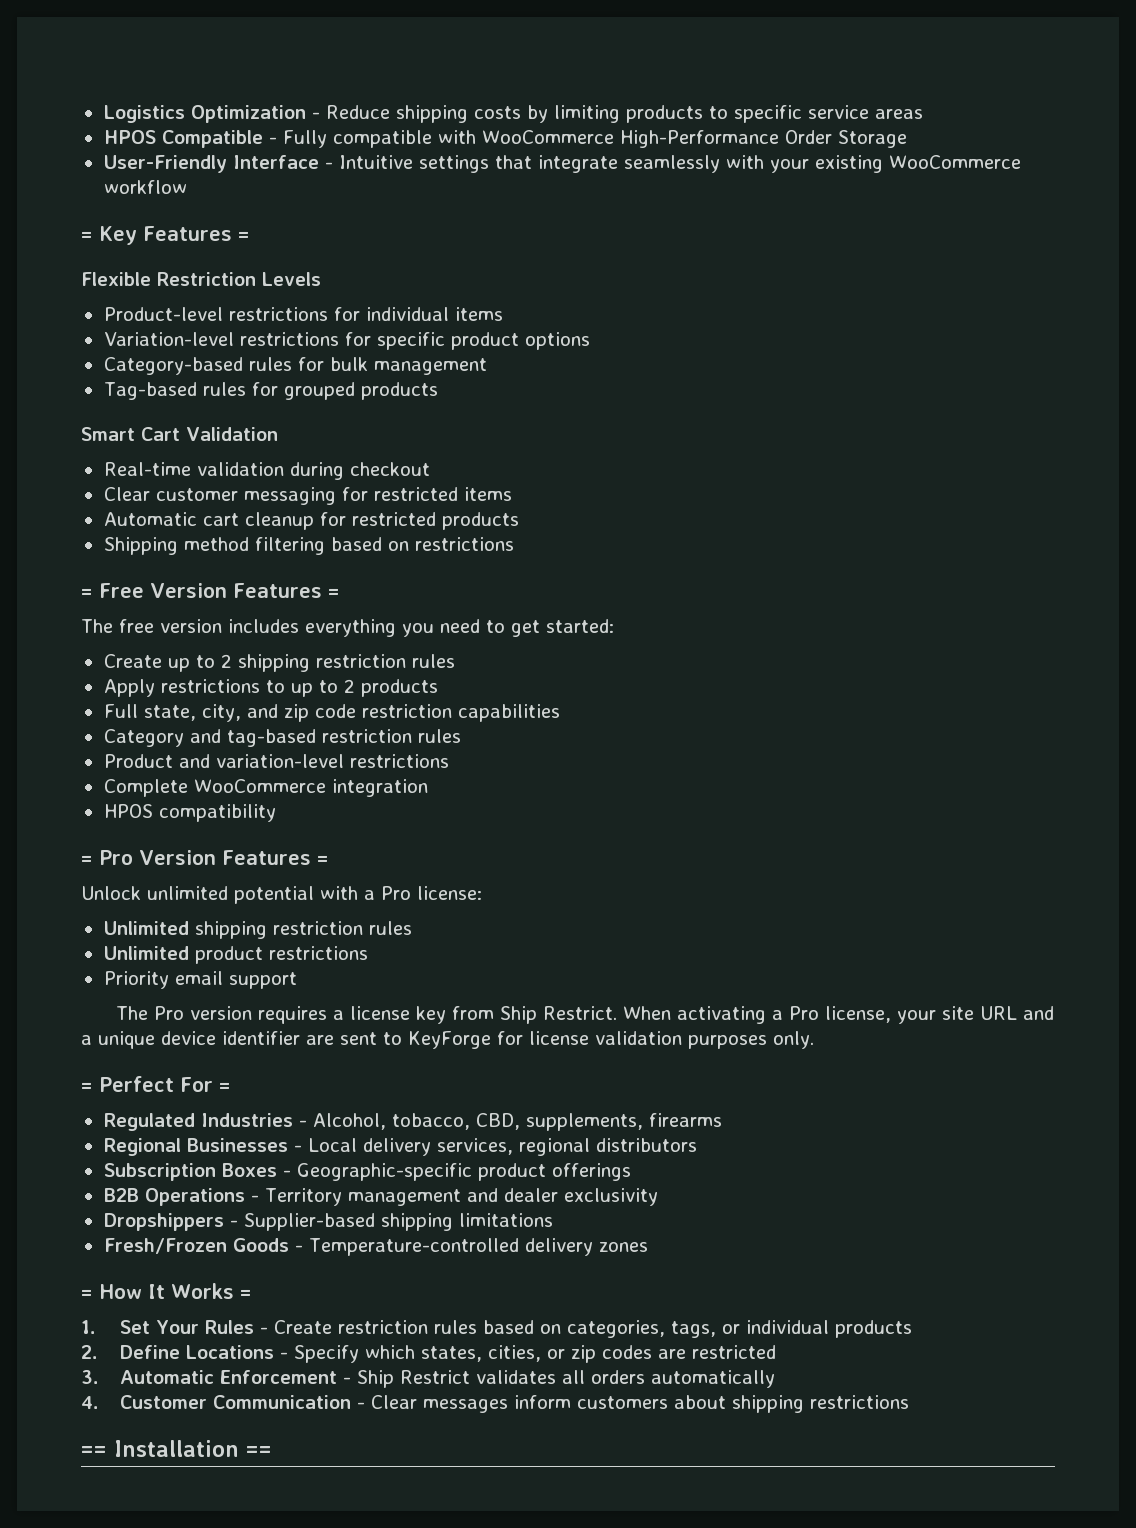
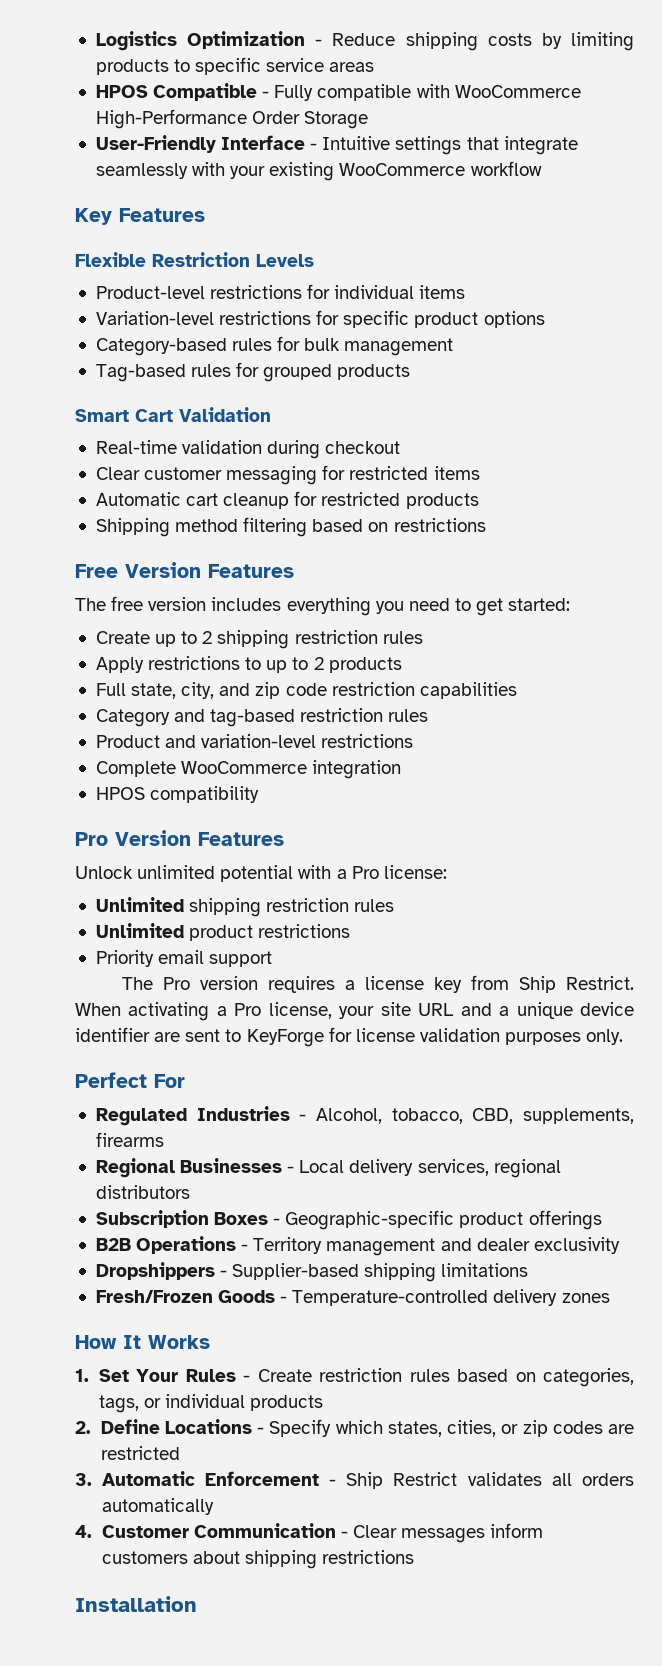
[81,231,93,241] = -> (542, 168) none
[237,231,250,241] = -> (205, 215) none
[81,588,93,598] = -> (486, 525) none
[327,588,340,598] = -> (294, 571) none
[81,855,93,865] = -> (260, 794) none
[316,855,329,865] = -> (284, 839) none
[81,1082,93,1092] = -> (624, 1037) none
[218,1082,231,1092] = -> (185, 1081) none
[81,1289,93,1299] = -> (610, 1298) none
[239,1289,252,1299] = -> (210, 1342) none
[81,1440,272,1457] == Installation == -> [75,1596,197,1612] Installation

